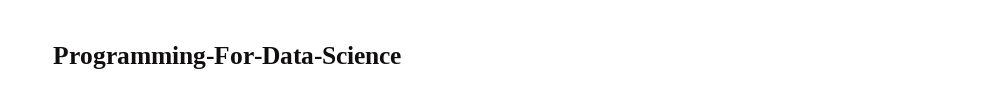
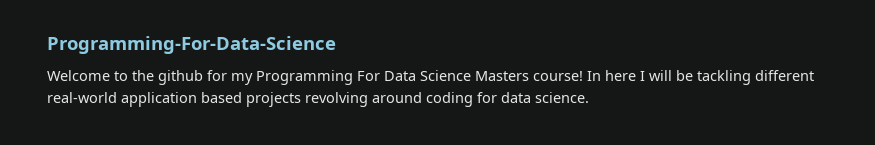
(401, 57) none -> [47,70,814,85] [47,92,589,107] // Welcome to the github for my Programming For Data Science Masters course! In here I will be tackling different real-world application based projects revolving around coding for data science.

